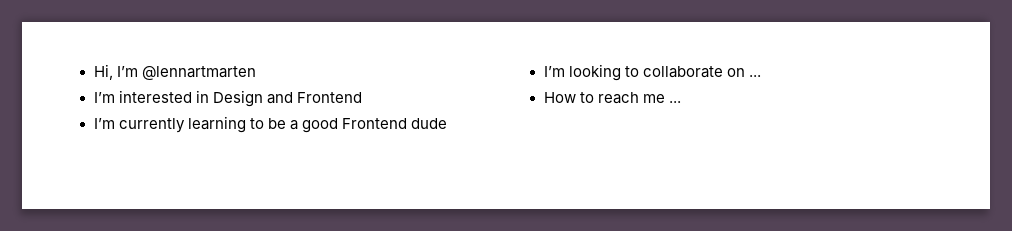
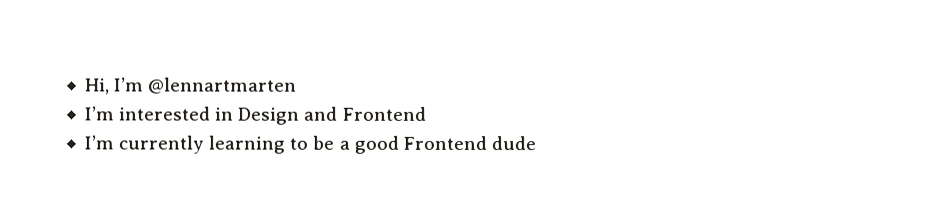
[543,64,761,81] [543,92,681,104] // I’m looking to collaborate on ... // How to reach me ... -> (536, 143) none

